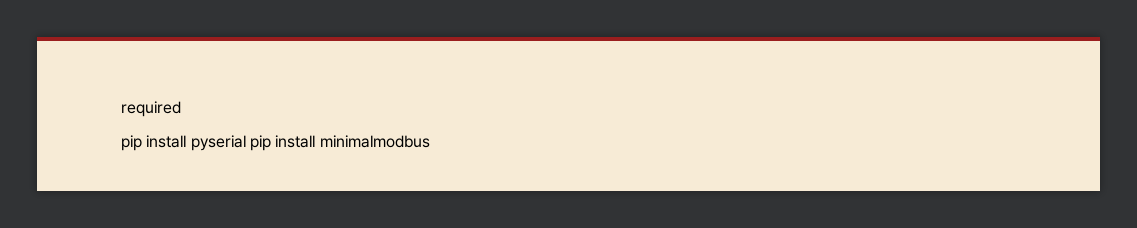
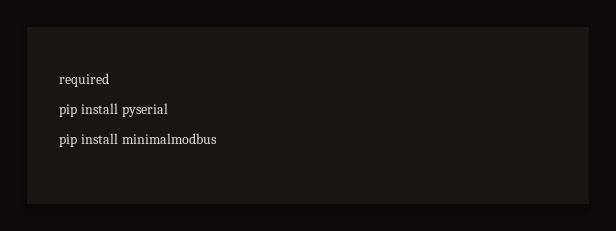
(246, 143) none -> (168, 110) //

